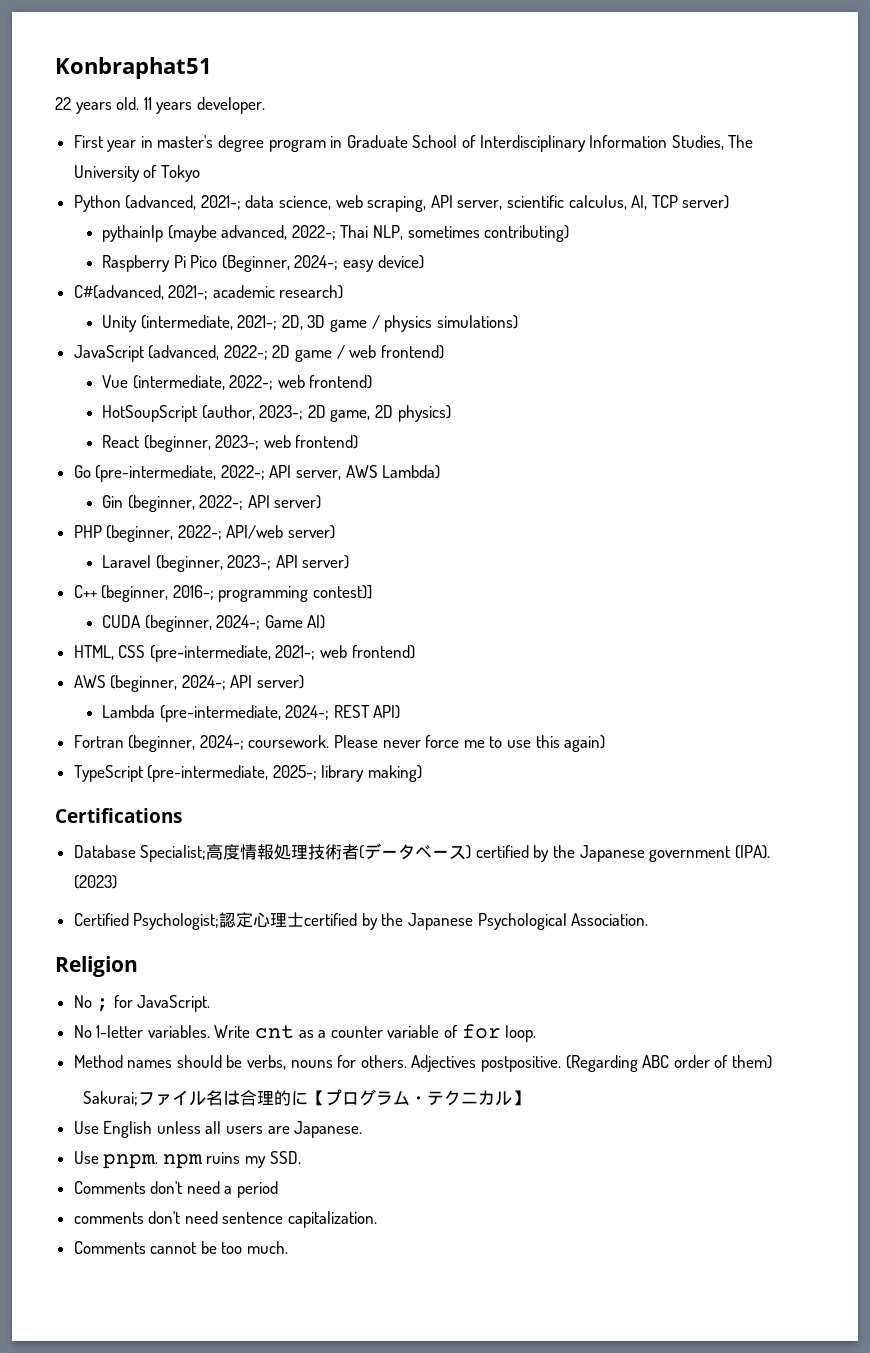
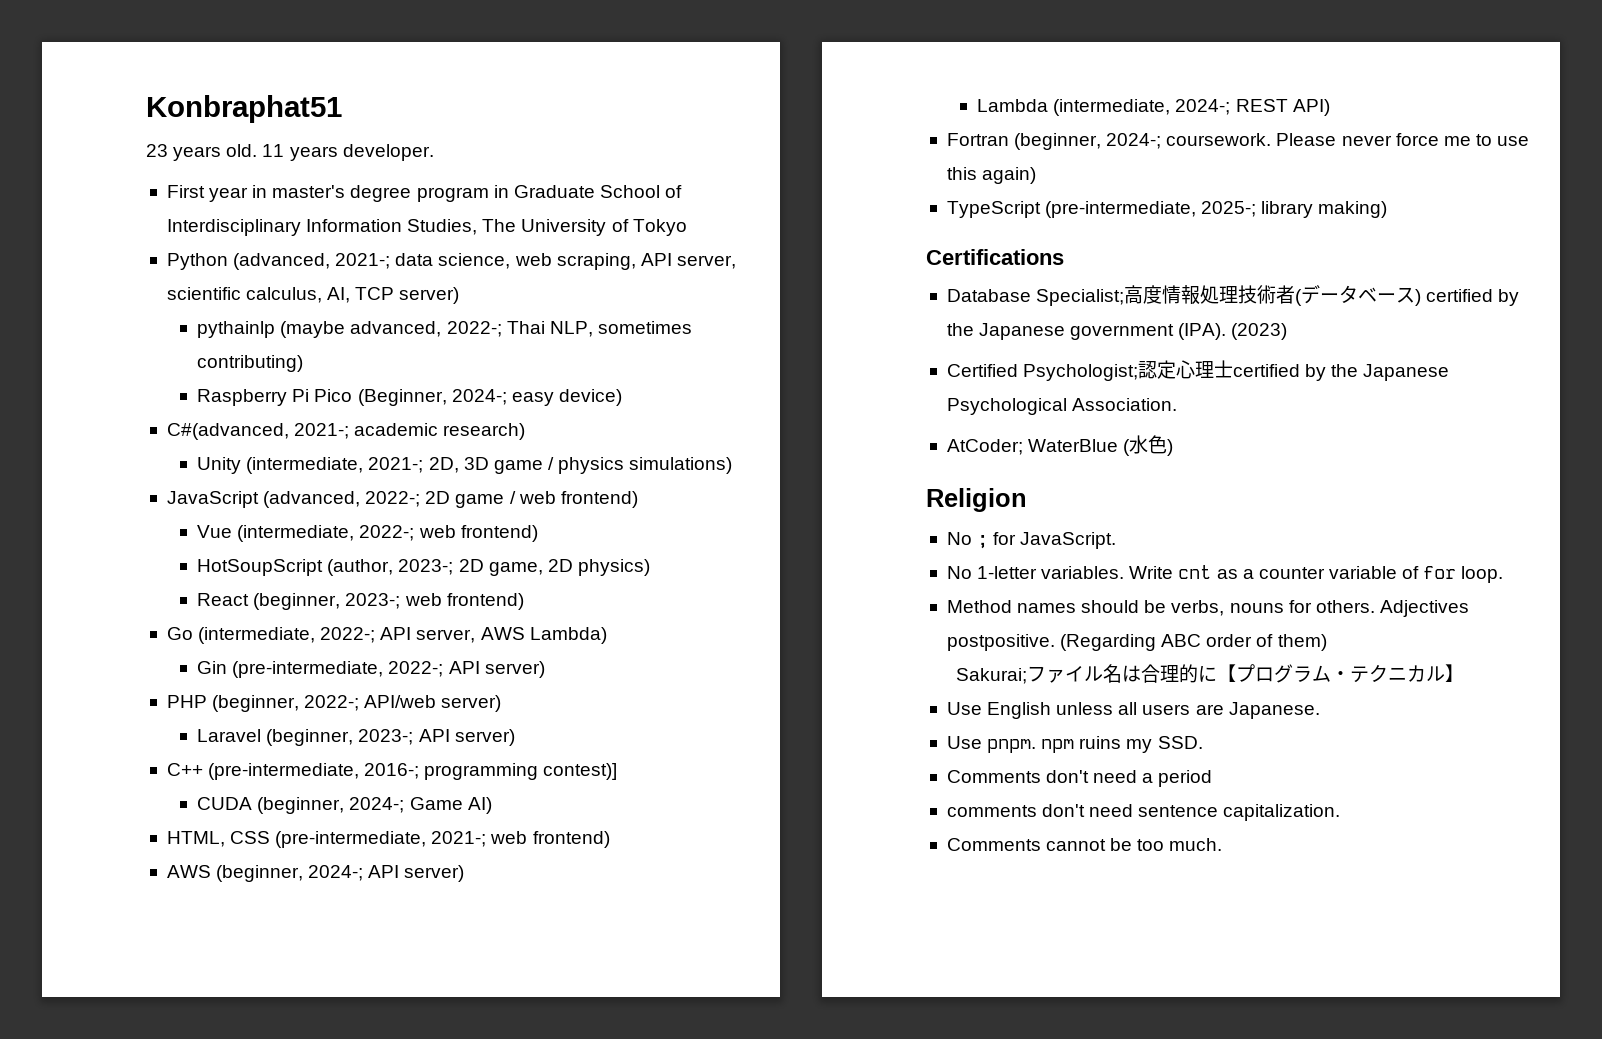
[55,97,71,110] 22 -> [146,144,168,157] 23
[95,465,217,482] (pre-intermediate, -> [198,627,316,644] (intermediate,
[127,495,195,512] (beginner, -> [232,661,384,678] (pre-intermediate,
[101,585,169,602] (beginner, -> [208,763,360,780] (pre-intermediate,
[159,705,281,722] (pre-intermediate, -> [1053,99,1171,116] (intermediate,
(649, 919) none -> [946,435,1174,456] // AtCoder; WaterBlue (水色)

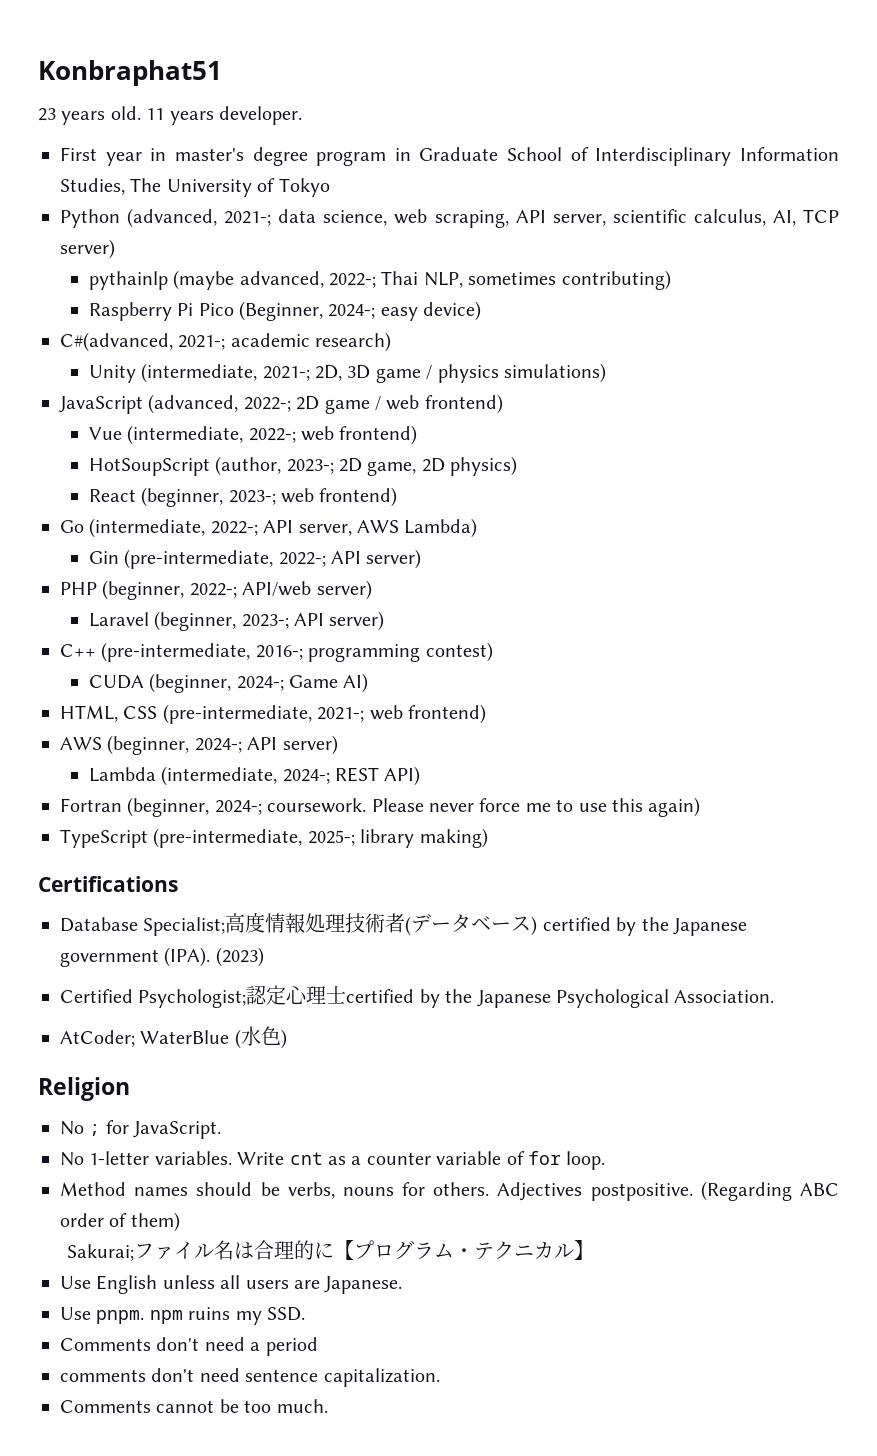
[543,763,618,780] contest)] -> [425,642,493,662] contest)

